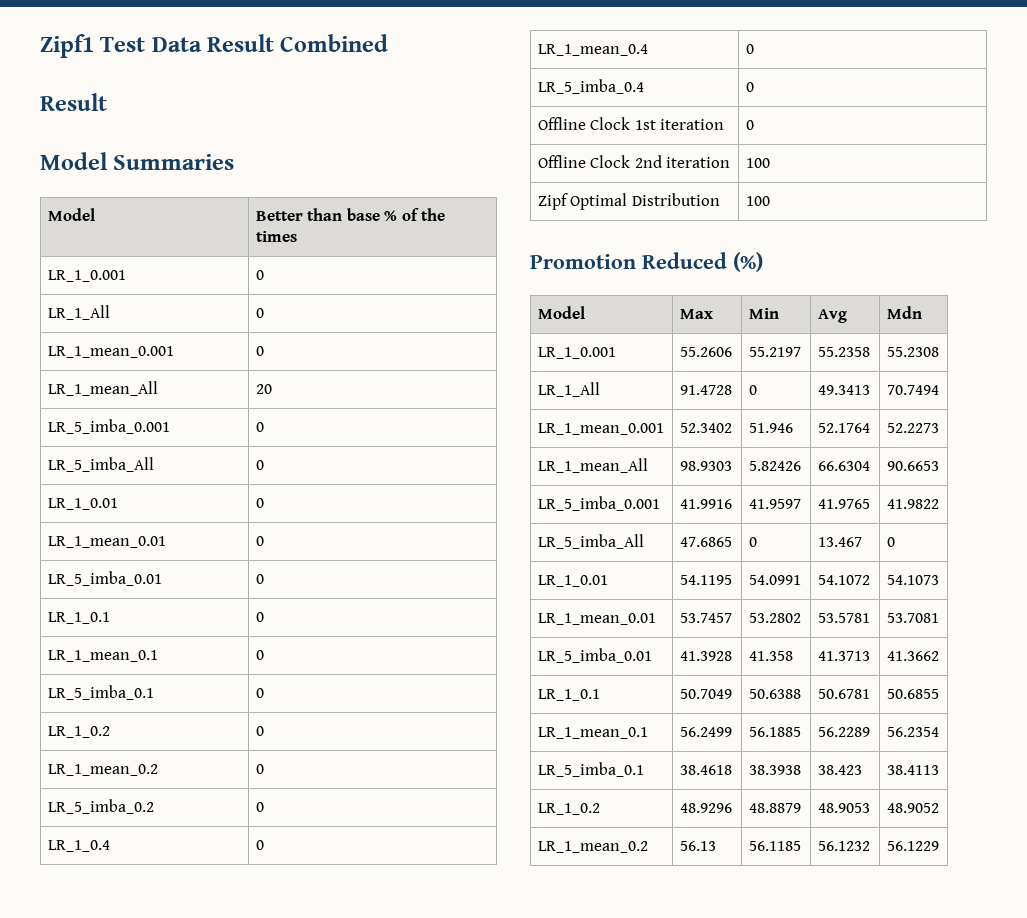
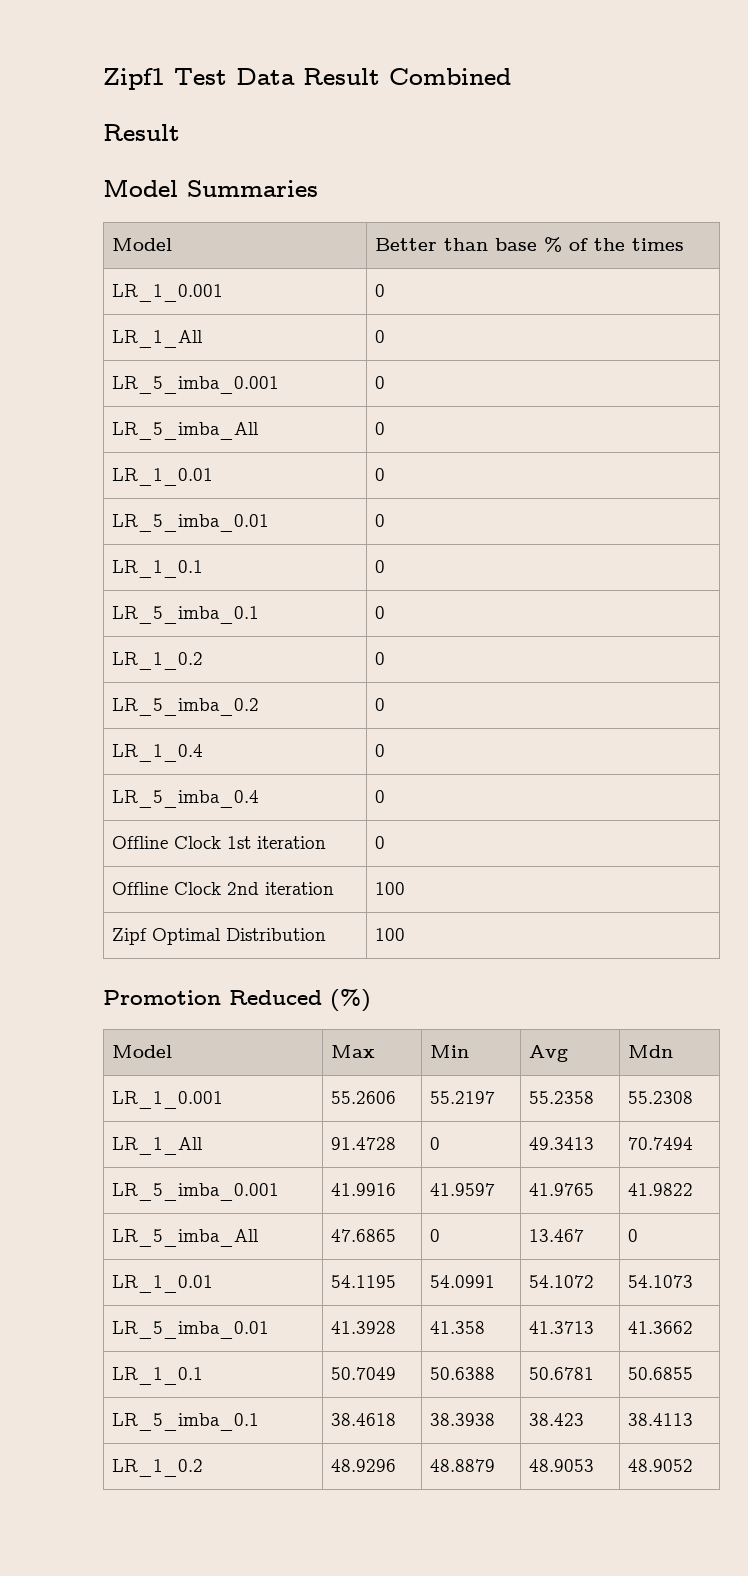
[47,346,174,358] [255,346,264,356] [47,381,158,396] [255,384,272,394] // LR_1_mean_0.001 | 0 // LR_1_mean_All | 20 -> (386, 336) none
[47,536,166,548] [255,536,264,546] // LR_1_mean_0.01 | 0 -> (386, 474) none
[47,650,158,662] [255,650,264,660] // LR_1_mean_0.1 | 0 -> (386, 566) none
[47,764,158,776] [255,764,264,774] // LR_1_mean_0.2 | 0 -> (386, 658) none
[537,44,648,56] [745,44,754,54] // LR_1_mean_0.4 | 0 -> (386, 750) none
[537,423,664,435] [679,423,732,433] [748,423,793,433] [817,423,870,433] [886,423,939,433] [537,458,648,473] [679,461,732,471] [748,461,801,471] [817,461,870,471] [886,461,939,471] // LR_1_mean_0.001 | 52.3402 | 51.946 | 52.1764 | 52.2273 // LR_1_mean_All | 98.9303 | 5.82426 | 66.6304 | 90.6653 -> (694, 1143) none
[537,613,656,625] [679,613,732,623] [748,613,801,623] [817,613,870,623] [886,613,939,623] // LR_1_mean_0.01 | 53.7457 | 53.2802 | 53.5781 | 53.7081 -> (694, 1281) none
[537,727,648,739] [679,727,732,737] [748,727,801,737] [817,727,870,737] [886,727,939,737] // LR_1_mean_0.1 | 56.2499 | 56.1885 | 56.2289 | 56.2354 -> (694, 1373) none
[537,841,648,853] [679,841,716,851] [748,841,801,851] [817,841,870,851] [886,841,939,851] // LR_1_mean_0.2 | 56.13 | 56.1185 | 56.1232 | 56.1229 -> (694, 1465) none

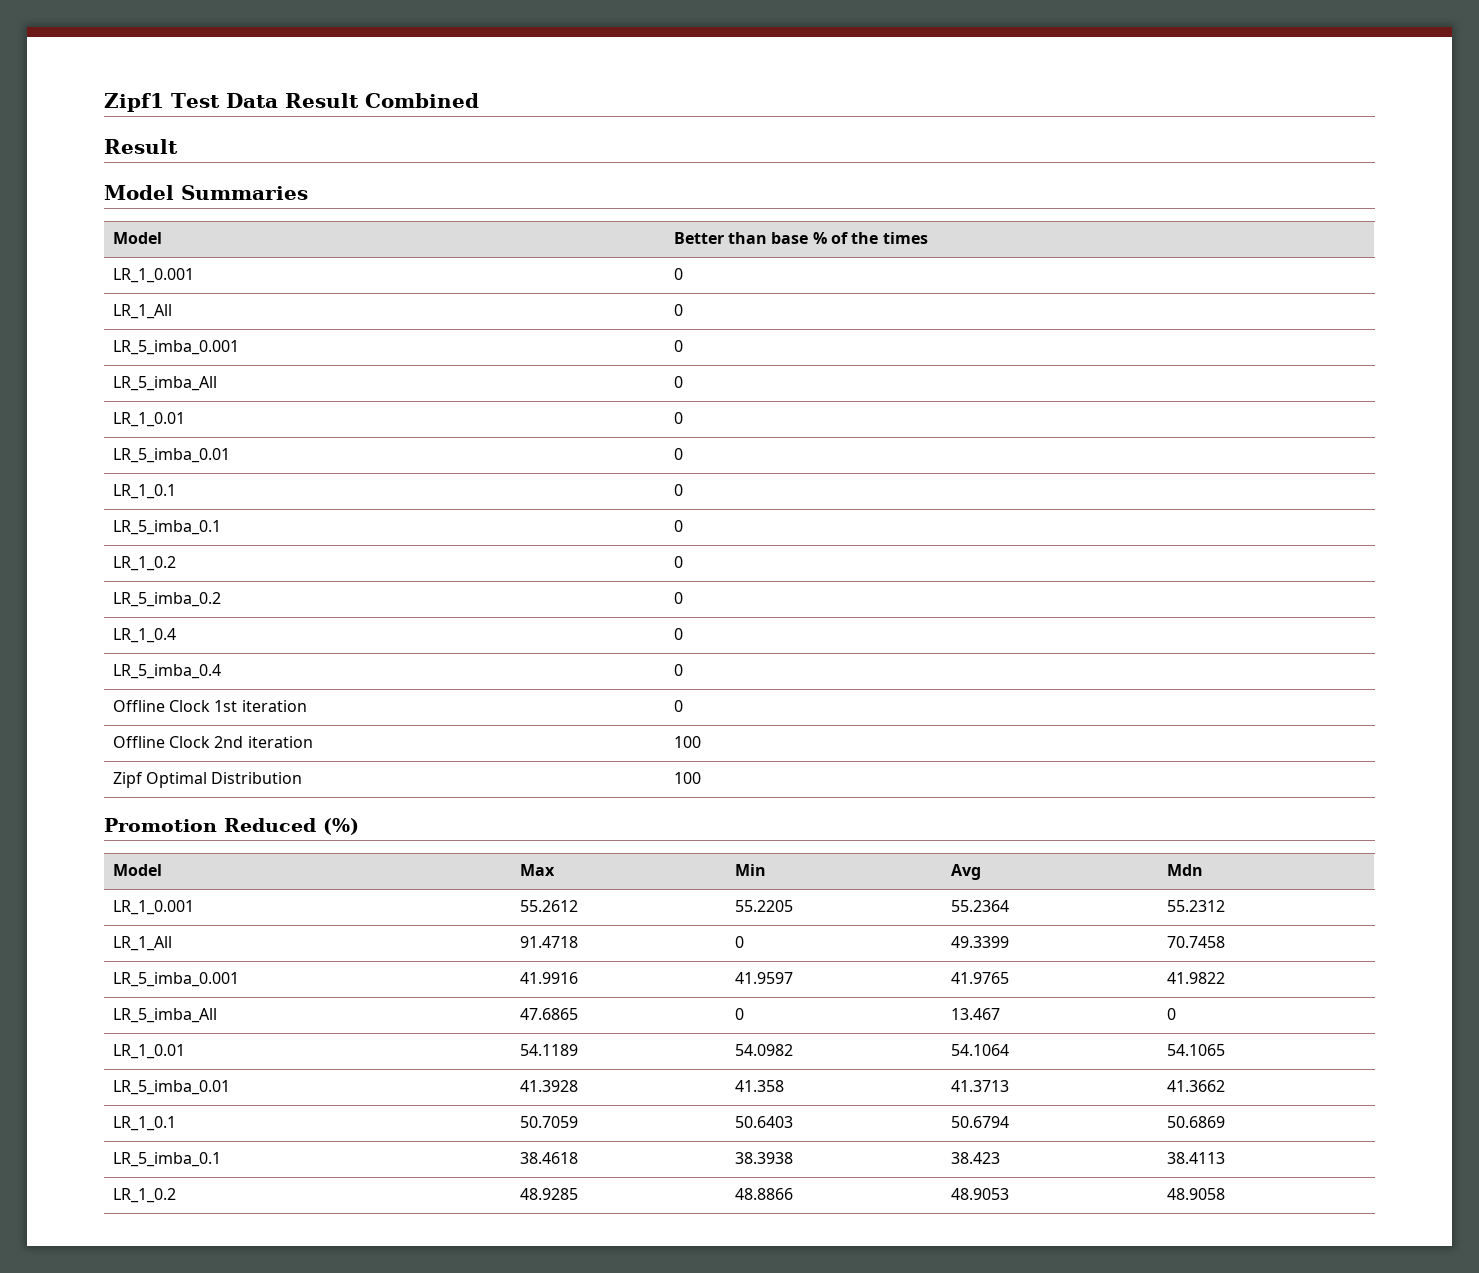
[331,1091,397,1104] [430,1091,496,1104] [529,1091,595,1104] [628,1091,694,1104] [112,1137,204,1155] [331,1137,397,1150] [430,1137,441,1150] [529,1137,595,1150] [628,1137,694,1150] 55.2606 | 55.2197 | 55.2358 | 55.2308 // LR_1_All | 91.4728 | 0 | 49.3413 | 70.7494 -> [519,900,578,912] [734,900,793,912] [950,900,1009,912] [1166,900,1225,912] [112,936,172,951] [519,936,578,948] [734,936,744,948] [950,936,1009,948] [1166,936,1225,948] 55.2612 | 55.2205 | 55.2364 | 55.2312 // LR_1_All | 91.4718 | 0 | 49.3399 | 70.7458
[331,1275,397,1288] [430,1275,496,1288] [529,1275,595,1288] [628,1275,694,1288] 54.1195 | 54.0991 | 54.1072 | 54.1073 -> [519,1044,578,1056] [734,1044,793,1056] [950,1044,1009,1056] [1166,1044,1225,1056] 54.1189 | 54.0982 | 54.1064 | 54.1065
[331,1367,397,1380] [430,1367,496,1380] [529,1367,595,1380] [628,1367,694,1380] 50.7049 | 50.6388 | 50.6781 | 50.6855 -> [519,1116,578,1128] [734,1116,793,1128] [950,1116,1009,1128] [1166,1116,1225,1128] 50.7059 | 50.6403 | 50.6794 | 50.6869
[331,1459,397,1472] [430,1459,496,1472] 48.9296 | 48.8879 -> [519,1188,578,1200] [734,1188,793,1200] 48.9285 | 48.8866
[628,1459,694,1472] 48.9052 -> [1166,1188,1225,1200] 48.9058

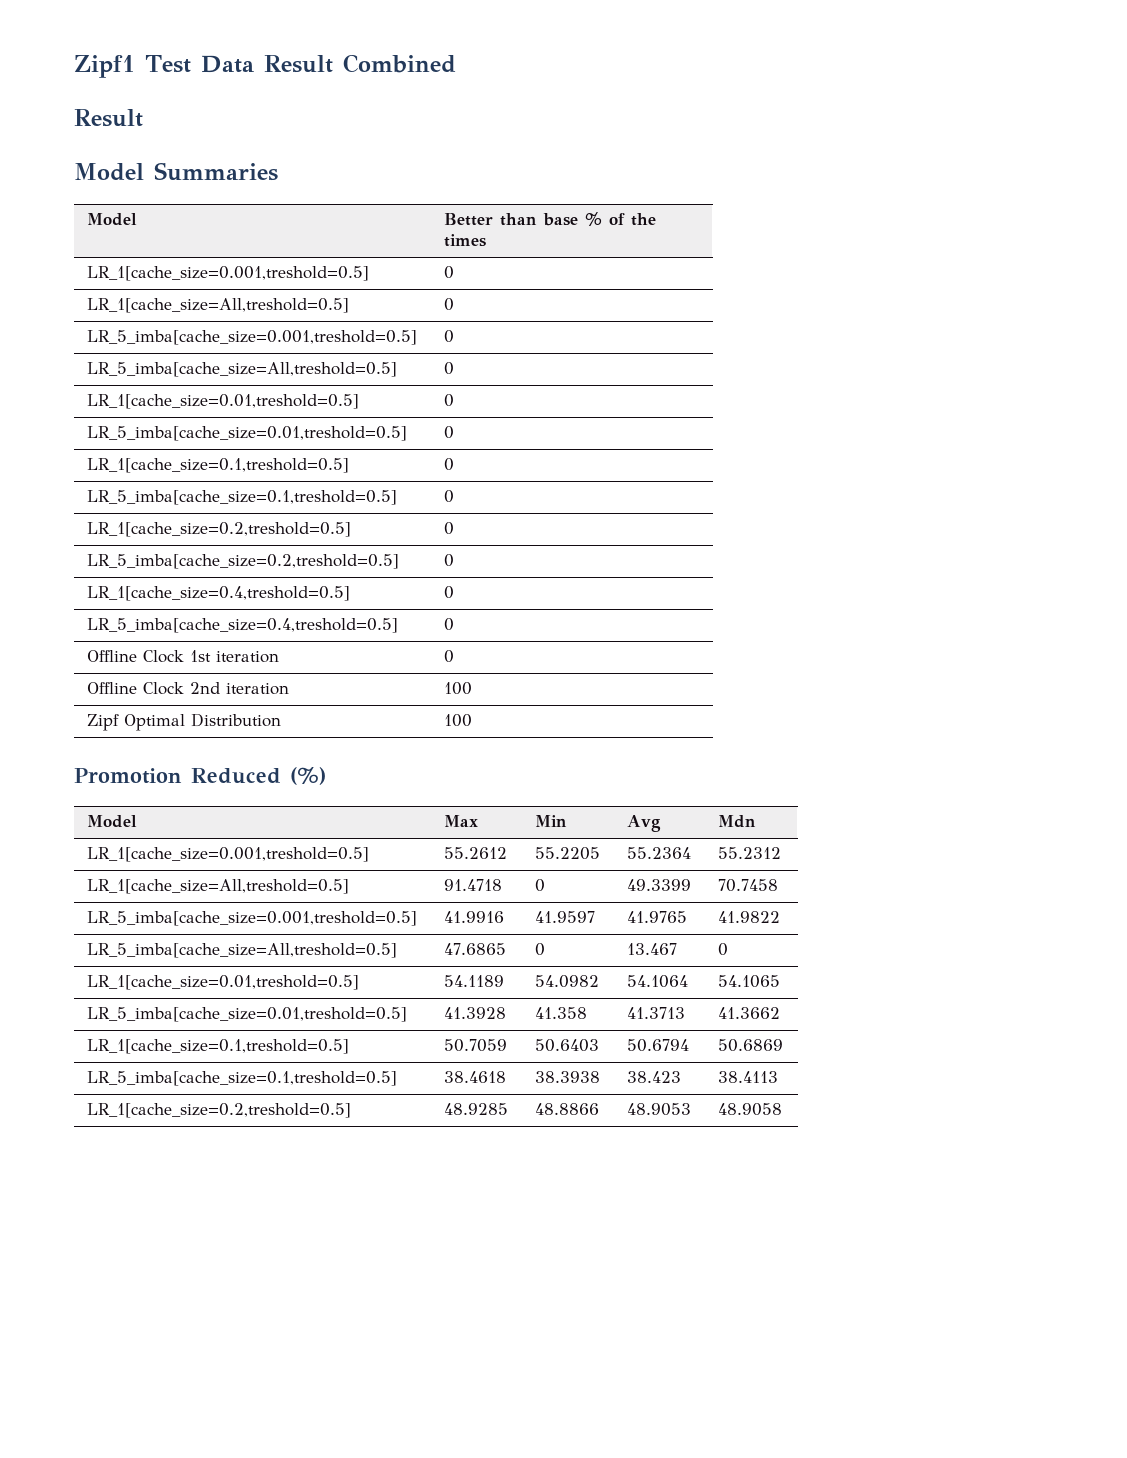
[112,268,194,283] [673,268,683,280] [112,304,172,319] [673,304,683,316] [112,340,239,355] [673,340,683,352] [112,376,217,391] [673,376,683,388] [112,412,185,427] [673,412,683,424] [112,448,230,463] [673,448,683,460] [112,484,176,499] [673,484,683,496] [112,520,221,535] [673,520,683,532] [112,556,176,571] [673,556,683,568] [112,592,221,607] [673,592,683,604] [112,628,176,643] [673,628,683,640] [112,664,221,679] LR_1_0.001 | 0 // LR_1_All | 0 // LR_5_imba_0.001 | 0 // LR_5_imba_All | 0 // LR_1_0.01 | 0 // LR_5_imba_0.01 | 0 // LR_1_0.1 | 0 // LR_5_imba_0.1 | 0 // LR_1_0.2 | 0 // LR_5_imba_0.2 | 0 // LR_1_0.4 | 0 // LR_5_imba_0.4 -> [87,266,370,281] [444,266,455,279] [87,298,350,313] [444,298,455,311] [87,330,418,345] [444,330,455,343] [87,362,398,377] [444,362,455,375] [87,394,360,409] [444,394,455,407] [87,426,408,441] [444,426,455,439] [87,458,350,473] [444,458,455,471] [87,490,398,505] [444,490,455,503] [87,522,352,537] [444,522,455,535] [87,554,400,569] [444,554,455,567] [87,586,351,601] [444,586,455,599] [87,618,399,633] LR_1[cache_size=0.001,treshold=0.5] | 0 // LR_1[cache_size=All,treshold=0.5] | 0 // LR_5_imba[cache_size=0.001,treshold=0.5] | 0 // LR_5_imba[cache_size=All,treshold=0.5] | 0 // LR_1[cache_size=0.01,treshold=0.5] | 0 // LR_5_imba[cache_size=0.01,treshold=0.5] | 0 // LR_1[cache_size=0.1,treshold=0.5] | 0 // LR_5_imba[cache_size=0.1,treshold=0.5] | 0 // LR_1[cache_size=0.2,treshold=0.5] | 0 // LR_5_imba[cache_size=0.2,treshold=0.5] | 0 // LR_1[cache_size=0.4,treshold=0.5] | 0 // LR_5_imba[cache_size=0.4,treshold=0.5]
[112,900,194,915] LR_1_0.001 -> [87,847,370,862] LR_1[cache_size=0.001,treshold=0.5]
[112,936,172,951] LR_1_All -> [87,879,350,894] LR_1[cache_size=All,treshold=0.5]
[112,972,239,987] LR_5_imba_0.001 -> [87,911,418,926] LR_5_imba[cache_size=0.001,treshold=0.5]
[112,1008,217,1023] LR_5_imba_All -> [87,943,398,958] LR_5_imba[cache_size=All,treshold=0.5]
[112,1044,185,1059] LR_1_0.01 -> [87,975,360,990] LR_1[cache_size=0.01,treshold=0.5]
[112,1080,230,1095] LR_5_imba_0.01 -> [87,1007,408,1022] LR_5_imba[cache_size=0.01,treshold=0.5]
[112,1116,176,1131] LR_1_0.1 -> [87,1039,350,1054] LR_1[cache_size=0.1,treshold=0.5]
[112,1152,221,1167] LR_5_imba_0.1 -> [87,1071,398,1086] LR_5_imba[cache_size=0.1,treshold=0.5]
[112,1188,176,1203] LR_1_0.2 -> [87,1103,352,1118] LR_1[cache_size=0.2,treshold=0.5]

